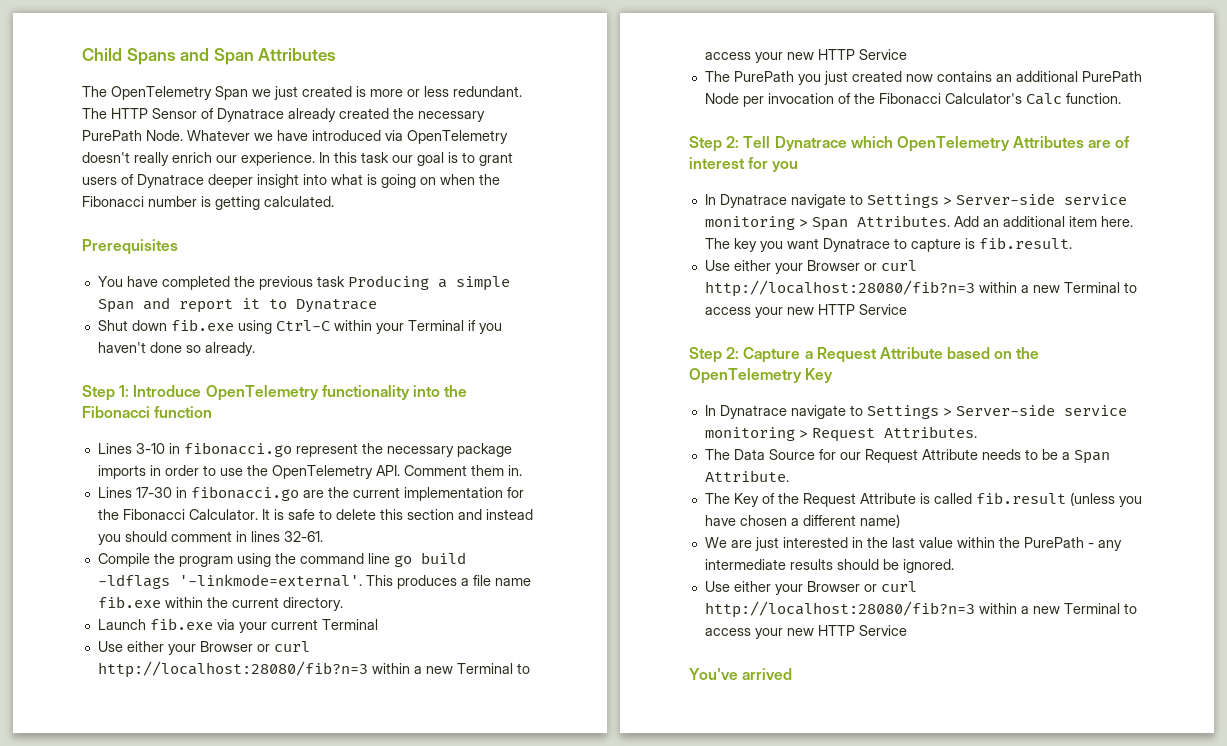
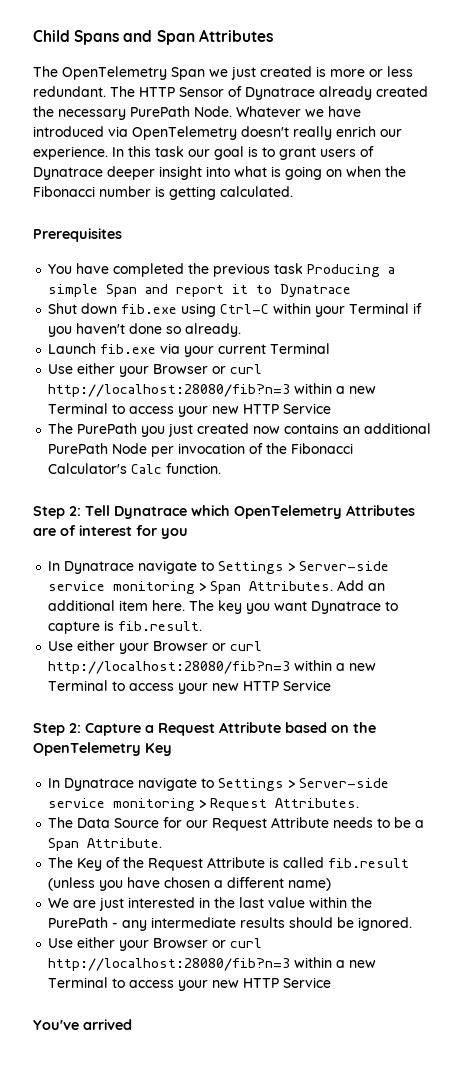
[82,385,468,401] [82,406,213,418] [97,442,512,457] [97,465,522,479] [97,486,524,501] [97,509,533,520] [97,531,323,545] [97,552,466,567] [97,574,531,589] [97,596,343,611] // Step 1: Introduce OpenTelemetry functionality into the Fibonacci function // Lines 3-10 in fibonacci.go represent the necessary package imports in order to use the OpenTelemetry API. Comment them in. // Lines 17-30 in fibonacci.go are the current implementation for the Fibonacci Calculator. It is safe to delete this section and instead you should comment in lines 32-61. // Compile the program using the command line go build -ldflags '-linkmode=external'. This produces a file name fib.exe within the current directory. -> (242, 330) none

